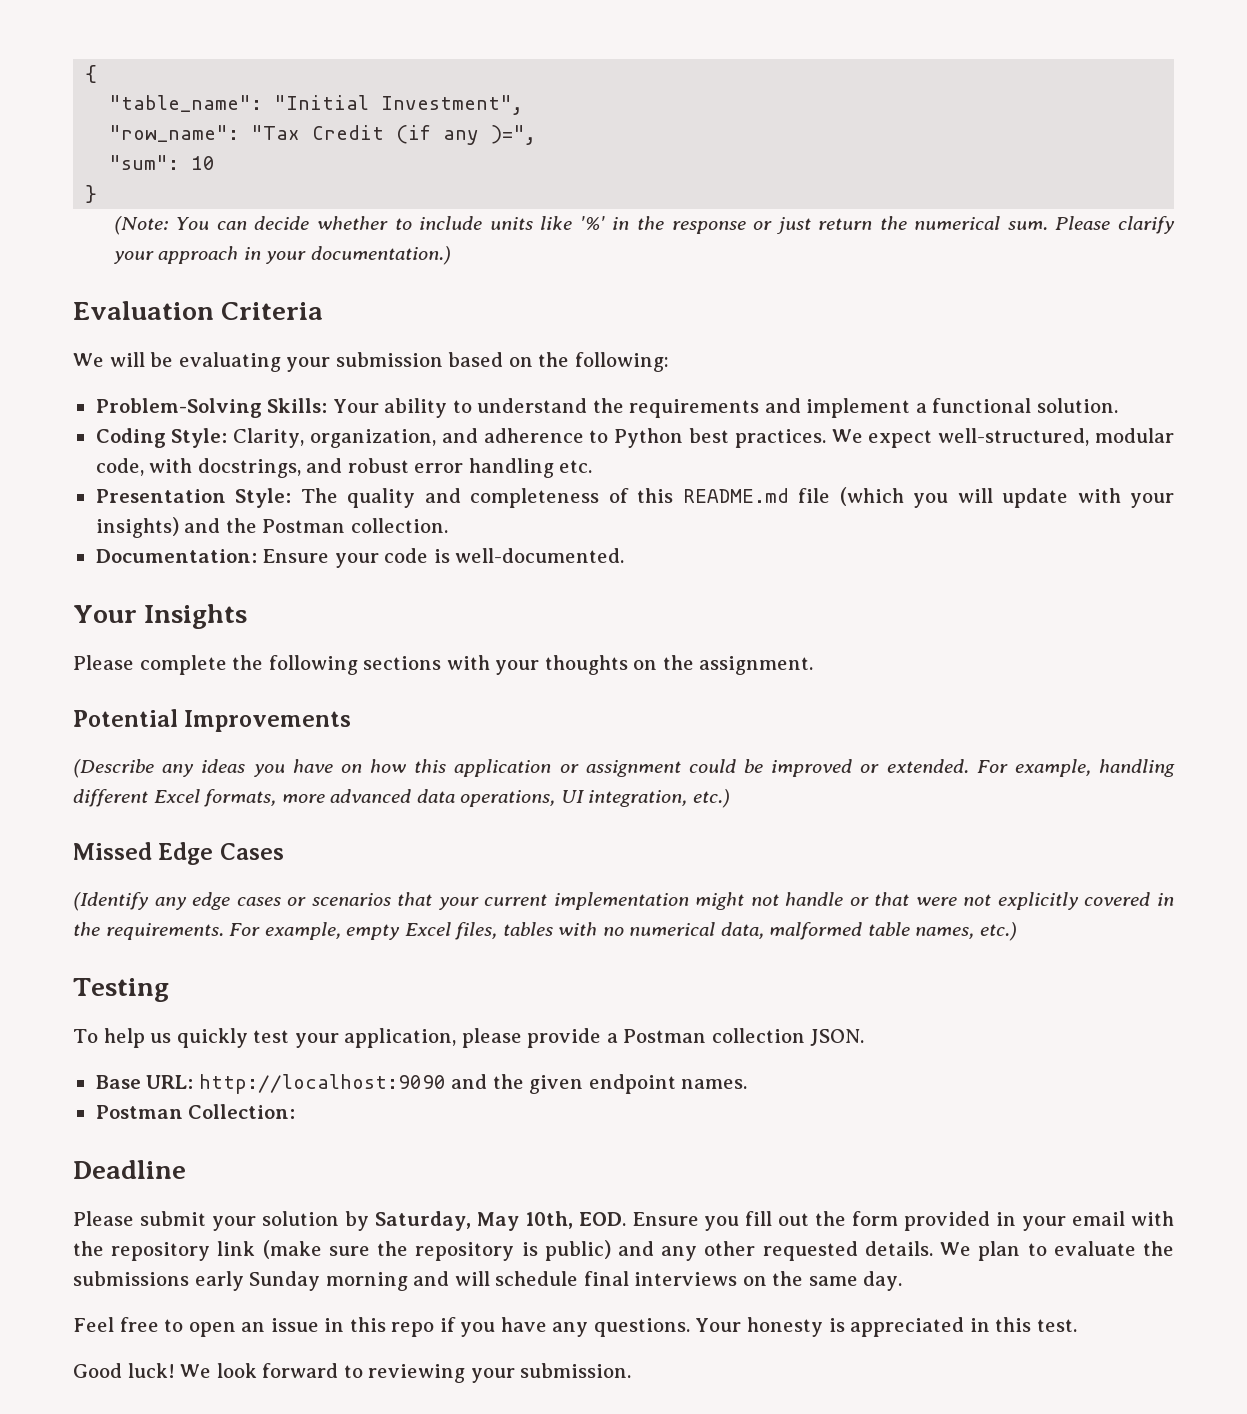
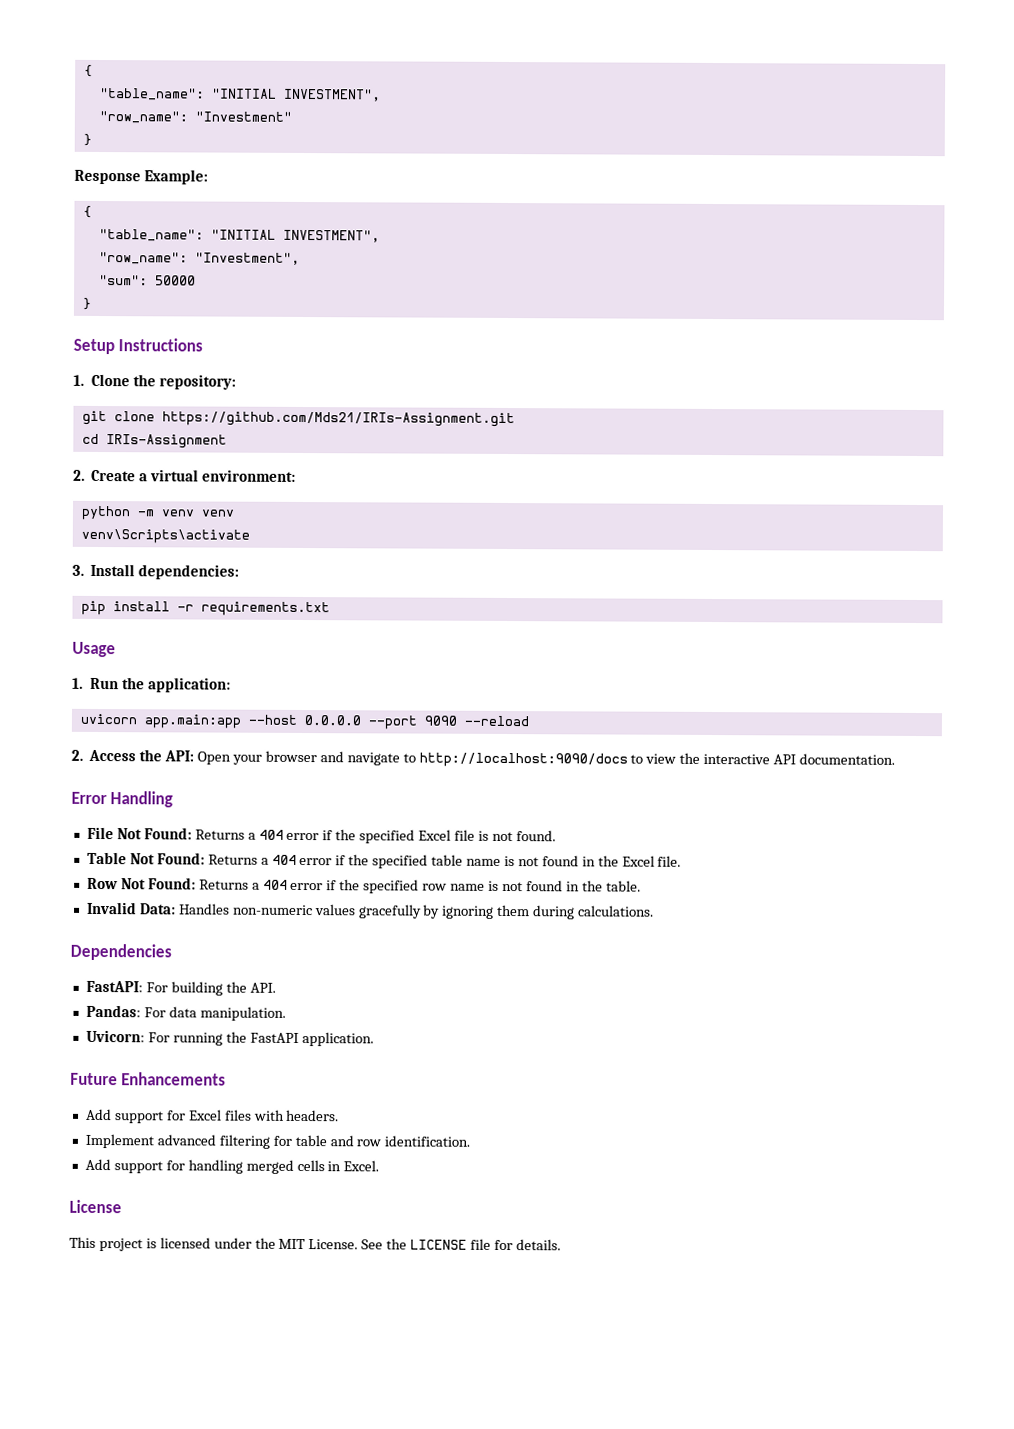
[85,65,98,83] [109,95,524,115] [109,125,537,145] [109,155,216,170] [85,185,98,203] [113,216,1175,235] [113,246,451,265] [73,301,324,320] [73,352,669,372] [95,398,1118,418] [95,428,1174,448] [95,458,593,478] [95,487,1174,508] [95,517,448,538] [95,548,625,568] [73,604,248,629] [73,655,814,675] [73,709,352,732] [73,759,1175,778] [73,789,730,808] [73,842,284,865] [73,892,1174,911] [73,922,1018,941] [73,978,169,1002] [73,1028,865,1048] [95,1074,748,1094] [95,1104,296,1119] [73,1160,186,1179] [73,1211,1174,1231] [73,1240,1175,1261] [73,1271,903,1291] [73,1317,1077,1337] [73,1363,632,1383] { // "table_name": "Initial Investment", // "row_name": "Tax Credit (if any )=", // "sum": 10 // } // (Note: You can decide whether to include units like '%' in the response or just return the numerical sum. Please clarify your approach in your documentation.) // Evaluation Criteria // We will be evaluating your submission based on the following: // Problem-Solving Skills: Your ability to understand the requirements and implement a functional solution. // Coding Style: Clarity, organization, and adherence to Python best practices. We expect well-structured, modular code, with docstrings, and robust error handling etc. // Presentation Style: The quality and completeness of this README.md file (which you will update with your insights) and the Postman collection. // Documentation: Ensure your code is well-documented. // Your Insights // Please complete the following sections with your thoughts on the assignment. // Potential Improvements // (Describe any ideas you have on how this application or assignment could be improved or extended. For example, handling different Excel formats, more advanced data operations, UI integration, etc.) // Missed Edge Cases // (Identify any edge cases or scenarios that your current implementation might not handle or that were not explicitly covered in the requirements. For example, empty Excel files, tables with no numerical data, malformed table names, etc.) // Testing // To help us quickly test your application, please provide a Postman collection JSON. // Base URL: http://localhost:9090 and the given endpoint names. // Postman Collection: // Deadline // Please submit your solution by Saturday, May 10th, EOD. Ensure you fill out the form provided in your email with the repository link (make sure the repository is public) and any other requested details. We plan to evaluate the submissions early Sunday morning and will schedule final interviews on the same day. // Feel free to open an issue in this repo if you have any questions. Your honesty is appreciated in this test. // Good luck! We look forward to reviewing your submission. -> [83,64,93,77] [98,87,381,102] [98,110,292,124] [82,133,92,146] [74,169,208,185] [82,205,92,218] [98,228,380,243] [98,251,300,265] [98,274,196,286] [81,297,92,310] [73,338,204,355] [73,373,237,390] [81,410,515,428] [81,433,227,449] [73,469,297,482] [80,505,234,521] [80,528,250,544] [72,563,240,580] [80,600,330,617] [72,641,116,658] [72,677,232,693] [79,713,529,730] [71,749,896,768] [71,791,174,808] [86,826,556,844] [86,851,682,869] [86,877,641,894] [86,901,655,920] [70,943,172,961] [85,980,276,996] [85,1004,286,1021] [85,1029,374,1047] [70,1072,227,1086] [85,1108,340,1124] [84,1133,471,1149] [84,1158,380,1174] [69,1199,122,1214] [69,1236,561,1252] { // "table_name": "INITIAL INVESTMENT", // "row_name": "Investment" // } // Response Example: // { // "table_name": "INITIAL INVESTMENT", // "row_name": "Investment", // "sum": 50000 // } // Setup Instructions // 1. Clone the repository: // git clone https://github.com/Mds21/IRIs-Assignment.git // cd IRIs-Assignment // 2. Create a virtual environment: // python -m venv venv // venv\Scripts\activate // 3. Install dependencies: // pip install -r requirements.txt // Usage // 1. Run the application: // uvicorn app.main:app --host 0.0.0.0 --port 9090 --reload // 2. Access the API: Open your browser and navigate to http://localhost:9090/docs to view the interactive API documentation. // Error Handling // File Not Found: Returns a 404 error if the specified Excel file is not found. // Table Not Found: Returns a 404 error if the specified table name is not found in the Excel file. // Row Not Found: Returns a 404 error if the specified row name is not found in the table. // Invalid Data: Handles non-numeric values gracefully by ignoring them during calculations. // Dependencies // FastAPI: For building the API. // Pandas: For data manipulation. // Uvicorn: For running the FastAPI application. // Future Enhancements // Add support for Excel files with headers. // Implement advanced filtering for table and row identification. // Add support for handling merged cells in Excel. // License // This project is licensed under the MIT License. See the LICENSE file for details.

